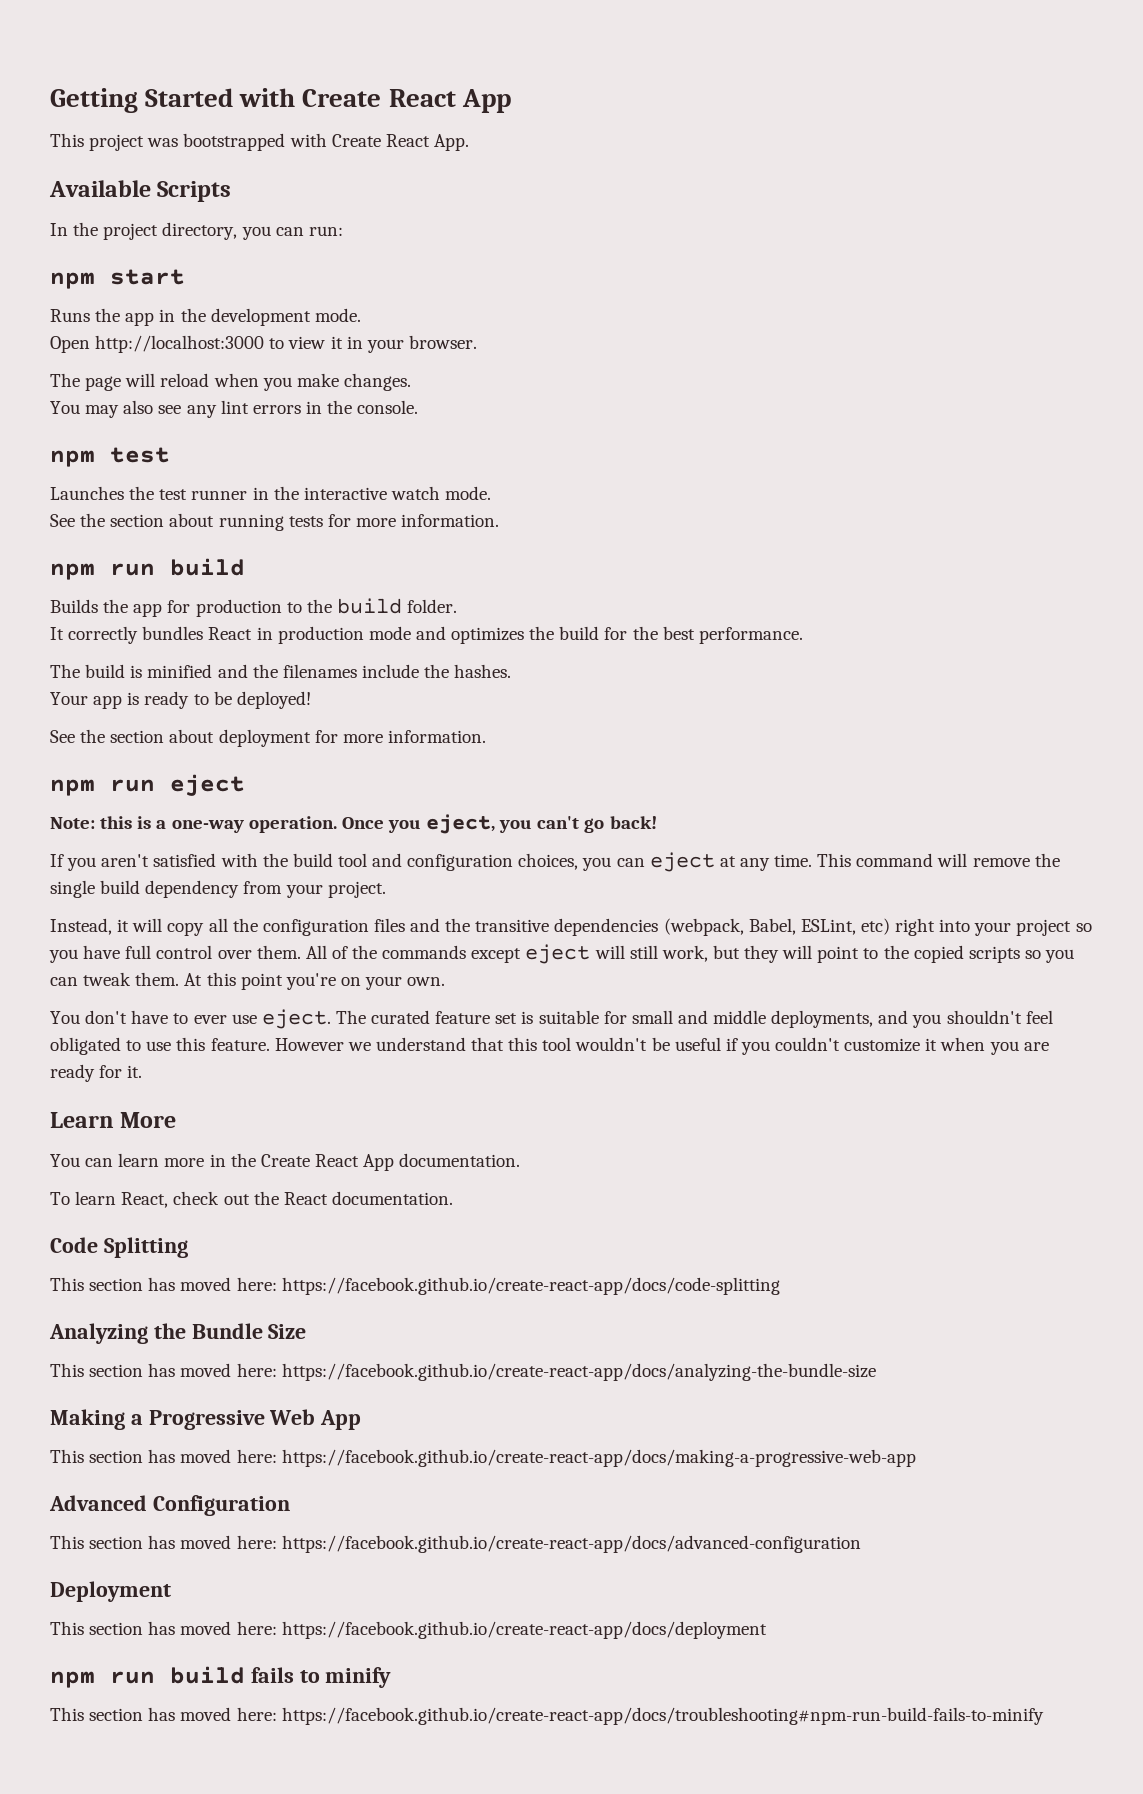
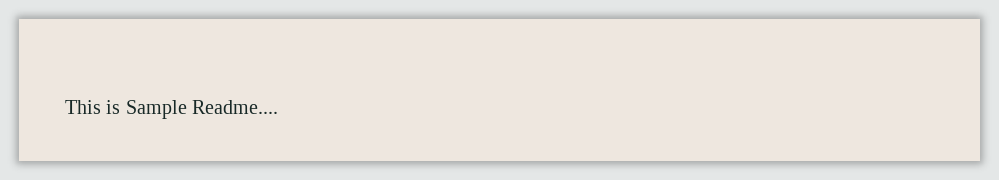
[50,88,511,113] [50,133,469,151] [49,180,232,202] [50,222,343,240] [50,269,185,289] [50,308,361,326] [50,335,477,353] [50,373,411,391] [50,400,419,418] [50,447,170,467] [50,486,492,500] [50,513,500,531] [50,558,245,580] [50,598,458,617] [50,626,803,644] [50,664,512,678] [50,691,311,709] [50,729,486,747] [50,774,245,796] [50,814,657,834] [50,852,1060,872] [50,880,386,898] [50,918,1092,936] [49,944,1075,964] [50,972,446,990] [50,1009,1053,1029] [50,1037,1049,1055] [50,1064,143,1082] [50,1112,177,1128] [50,1153,521,1171] [50,1191,453,1208] [50,1237,188,1258] [50,1277,780,1295] [49,1323,307,1344] [50,1363,876,1381] [50,1409,362,1430] [50,1449,916,1467] [49,1495,290,1516] [50,1535,861,1553] [50,1581,171,1602] [50,1621,767,1639] [50,1666,392,1688] [50,1707,1044,1725] Getting Started with Create React App // This project was bootstrapped with Create React App. // Available Scripts // In the project directory, you can run: // npm start // Runs the app in the development mode. // Open http://localhost:3000 to view it in your browser. // The page will reload when you make changes. // You may also see any lint errors in the console. // npm test // Launches the test runner in the interactive watch mode. // See the section about running tests for more information. // npm run build // Builds the app for production to the build folder. // It correctly bundles React in production mode and optimizes the build for the best performance. // The build is minified and the filenames include the hashes. // Your app is ready to be deployed! // See the section about deployment for more information. // npm run eject // Note: this is a one-way operation. Once you eject, you can't go back! // If you aren't satisfied with the build tool and configuration choices, you can eject at any time. This command will remove the single build dependency from your project. // Instead, it will copy all the configuration files and the transitive dependencies (webpack, Babel, ESLint, etc) right into your project so you have full control over them. All of the commands except eject will still work, but they will point to the copied scripts so you can tweak them. At this point you're on your own. // You don't have to ever use eject. The curated feature set is suitable for small and middle deployments, and you shouldn't feel obligated to use this feature. However we understand that this tool wouldn't be useful if you couldn't customize it when you are ready for it. // Learn More // You can learn more in the Create React App documentation. // To learn React, check out the React documentation. // Code Splitting // This section has moved here: https://facebook.github.io/create-react-app/docs/code-splitting // Analyzing the Bundle Size // This section has moved here: https://facebook.github.io/create-react-app/docs/analyzing-the-bundle-size // Making a Progressive Web App // This section has moved here: https://facebook.github.io/create-react-app/docs/making-a-progressive-web-app // Advanced Configuration // This section has moved here: https://facebook.github.io/create-react-app/docs/advanced-configuration // Deployment // This section has moved here: https://facebook.github.io/create-react-app/docs/deployment // npm run build fails to minify // This section has moved here: https://facebook.github.io/create-react-app/docs/troubleshooting#npm-run-build-fails-to-minify -> [65,100,279,119] This is Sample Readme....

